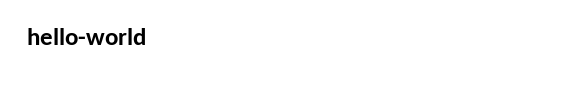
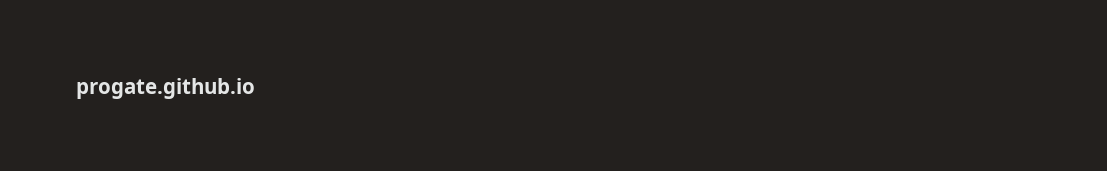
[27,28,146,45] hello-world -> [76,78,255,99] progate.github.io

